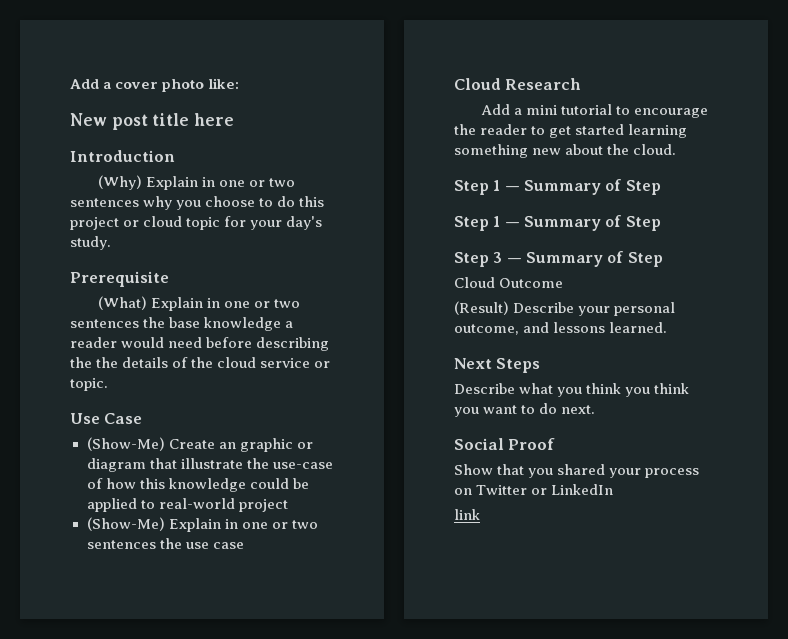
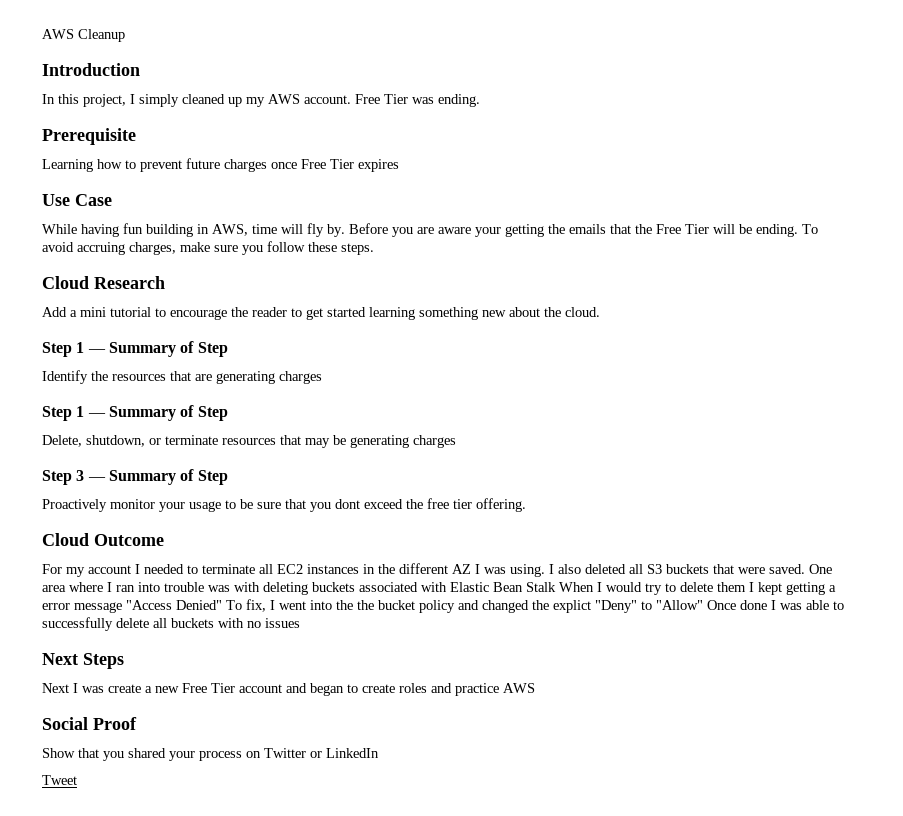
[70,78,240,92] [70,113,235,130] [70,150,175,162] [97,175,295,190] [70,196,325,210] [70,216,323,230] [70,236,111,250] [70,271,169,287] [97,296,300,311] [70,317,294,331] [70,337,330,351] [70,357,331,368] [70,378,108,391] [70,413,143,424] [86,437,313,452] [86,458,333,472] [86,478,309,492] [86,498,288,512] [86,517,318,532] [86,538,244,549] Add a cover photo like: // New post title here // Introduction // (Why) Explain in one or two sentences why you choose to do this project or cloud topic for your day's study. // Prerequisite // (What) Explain in one or two sentences the base knowledge a reader would need before describing the the details of the cloud service or topic. // Use Case // (Show-Me) Create an graphic or diagram that illustrate the use-case of how this knowledge could be applied to real-world project // (Show-Me) Explain in one or two sentences the use case -> [42,29,125,42] [42,63,140,76] [42,94,480,107] [42,128,136,145] [42,158,399,172] [42,194,112,206] [42,223,818,237] [42,241,374,255] AWS Cleanup // Introduction // In this project, I simply cleaned up my AWS account. Free Tier was ending. // Prerequisite // Learning how to prevent future charges once Free Tier expires // Use Case // While having fun building in AWS, time will fly by. Before you are aware your getting the emails that the Free Tier will be ending. To avoid accruing charges, make sure you follow these steps.
[454,215,661,231] // Step 1 — Summary of Step -> [42,370,322,384] [42,405,228,421] [42,435,456,448] // Identify the resources that are generating charges // Step 1 — Summary of Step // Delete, shutdown, or terminate resources that may be generating charges
[454,277,564,288] [454,301,676,316] [454,322,668,335] [454,358,541,373] [454,383,690,397] [454,403,596,417] Cloud Outcome // (Result) Describe your personal outcome, and lessons learned. // Next Steps // Describe what you think you think you want to do next. -> [42,498,526,512] [42,533,164,546] [42,563,832,577] [42,582,836,595] [42,599,844,613] [42,617,300,631] [42,653,124,669] [42,683,535,696] Proactively monitor your usage to be sure that you dont exceed the free tier offering. // Cloud Outcome // For my account I needed to terminate all EC2 instances in the different AZ I was using. I also deleted all S3 buckets that were saved. One area where I ran into trouble was with deleting buckets associated with Elastic Bean Stalk When I would try to delete them I kept getting a error message "Access Denied" To fix, I went into the the bucket policy and changed the explict "Deny" to "Allow" Once done I was able to successfully delete all buckets with no issues // Next Steps // Next I was create a new Free Tier account and began to create roles and practice AWS
[454,509,480,520] link -> [42,775,77,785] Tweet

